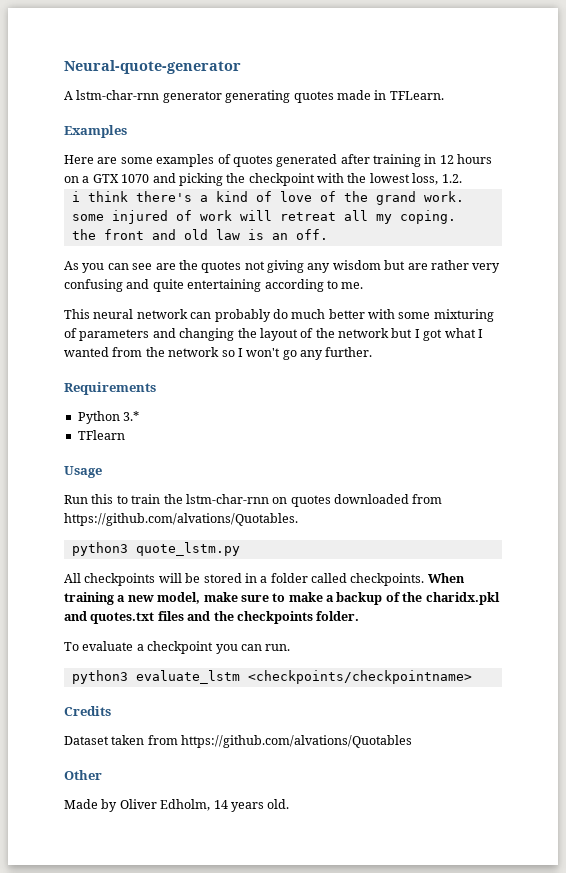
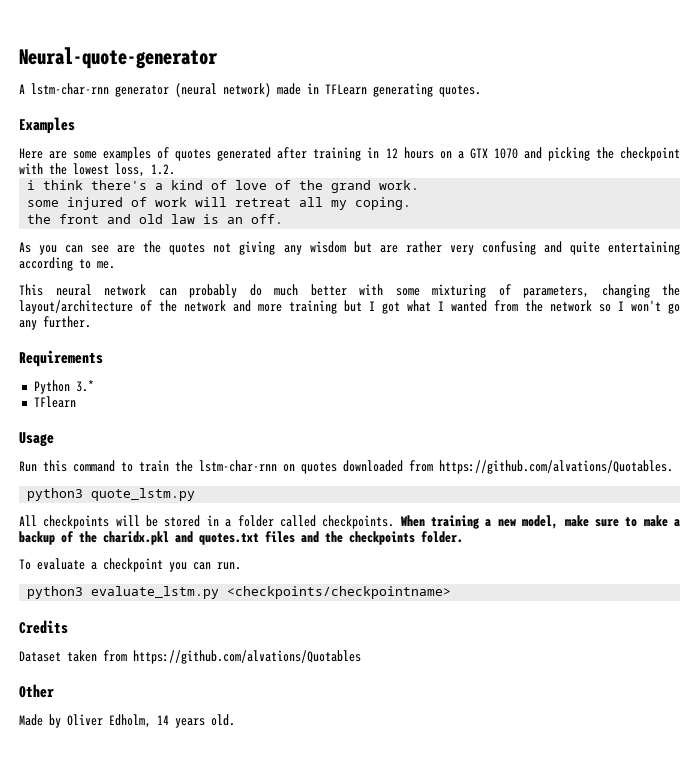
[225,90,444,103] generating quotes made in TFLearn. -> [175,83,481,97] (neural network) made in TFLearn generating quotes.
[79,328,176,341] parameters and -> [523,286,589,298] parameters,
[259,328,298,341] layout -> [19,300,133,314] layout/architecture
(389, 333) none -> [233,300,337,314] and more training
(114, 499) none -> [73,460,115,472] command
[135,670,240,684] evaluate_lstm -> [91,586,220,599] evaluate_lstm.py

